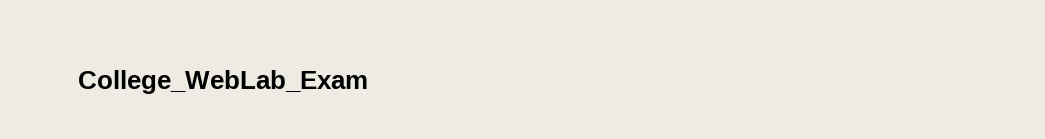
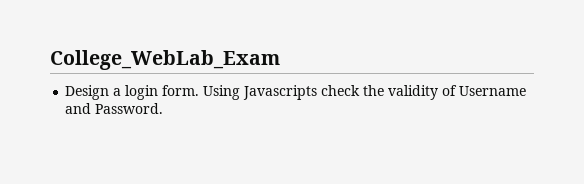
(368, 82) none -> [65,85,527,100] [65,103,164,114] // Design a login form. Using Javascripts check the validity of Username and Password.

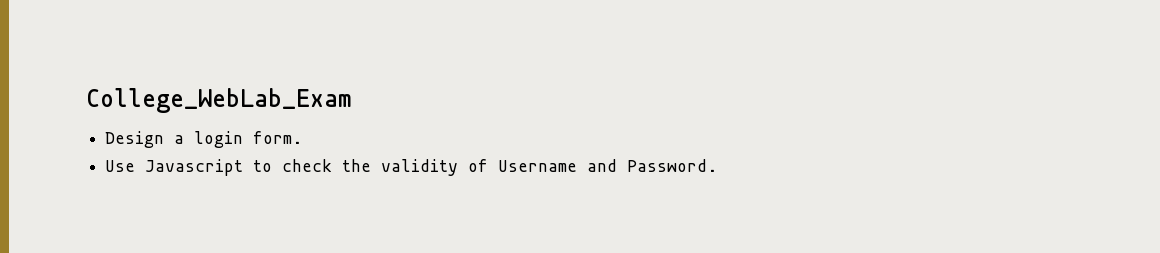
[203,85,318,100] Using Javascripts -> [105,159,273,176] // Use Javascript to

